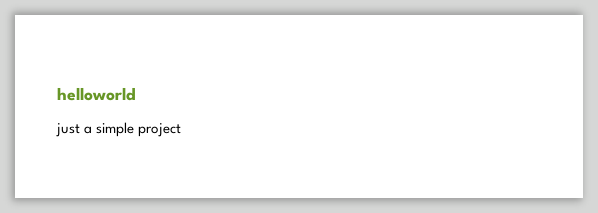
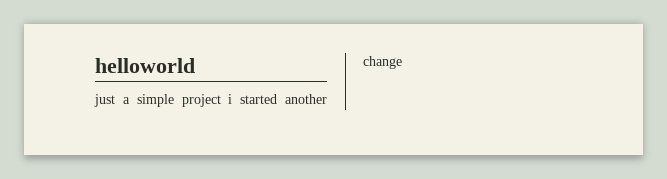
(182, 130) none -> [228,94,327,104] [363,56,402,69] i started another change

